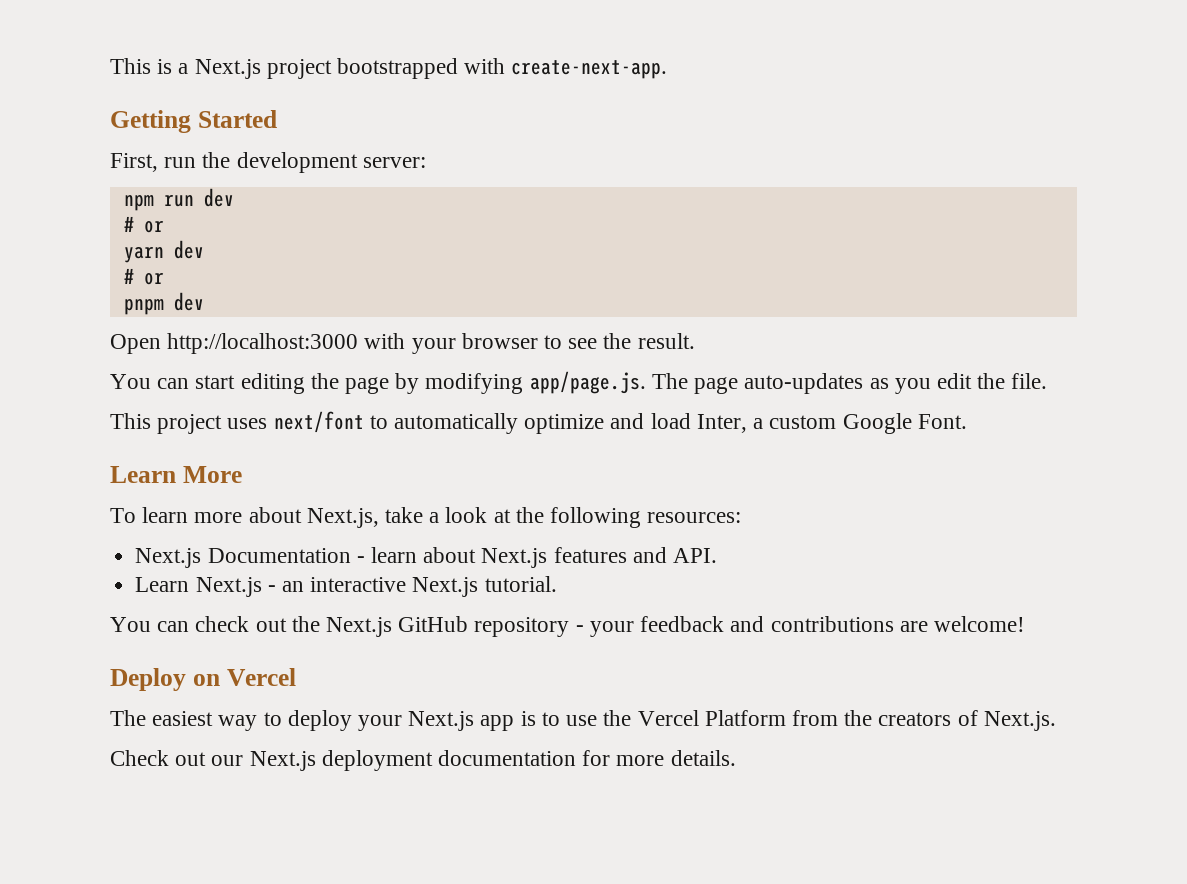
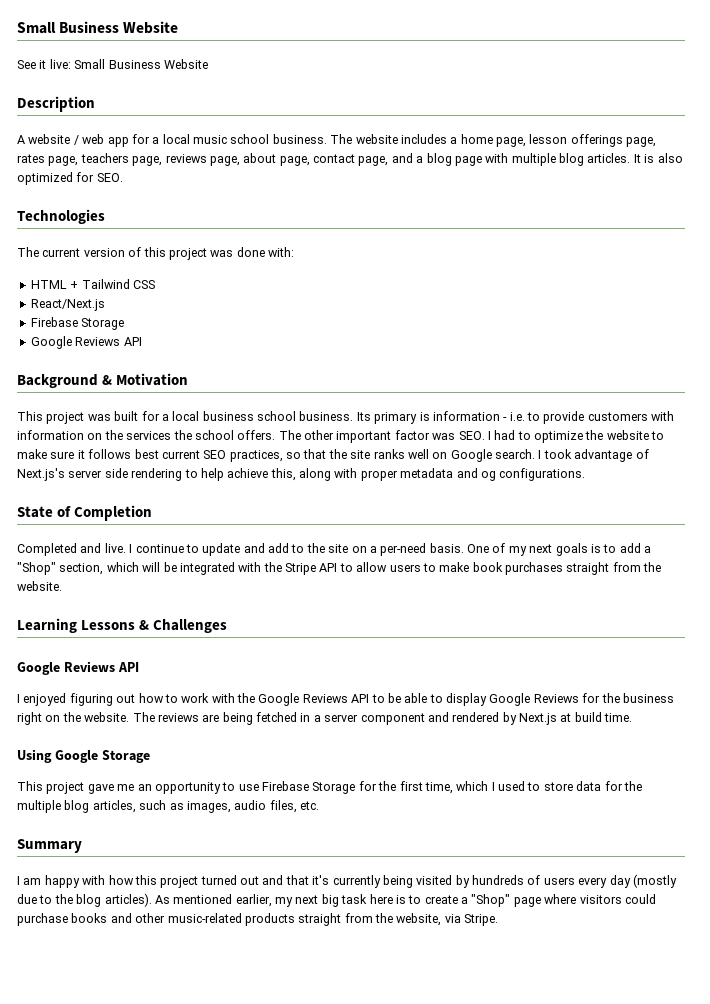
[110,58,668,79] [110,110,277,133] [110,152,426,173] [123,188,234,211] [123,216,164,233] [123,240,204,263] [123,268,164,285] [123,292,204,315] [110,333,695,354] [110,371,1048,394] [110,411,967,434] [110,466,242,483] [110,507,742,528] [135,547,717,568] [135,576,557,597] [110,616,1025,637] [110,668,296,691] [110,710,1056,731] [110,750,736,771] This is a Next.js project bootstrapped with create-next-app. // Getting Started // First, run the development server: // npm run dev // # or // yarn dev // # or // pnpm dev // Open http://localhost:3000 with your browser to see the result. // You can start editing the page by modifying app/page.js. The page auto-updates as you edit the file. // This project uses next/font to automatically optimize and load Inter, a custom Google Font. // Learn More // To learn more about Next.js, take a look at the following resources: // Next.js Documentation - learn about Next.js features and API. // Learn Next.js - an interactive Next.js tutorial. // You can check out the Next.js GitHub repository - your feedback and contributions are welcome! // Deploy on Vercel // The easiest way to deploy your Next.js app is to use the Vercel Platform from the creators of Next.js. // Check out our Next.js deployment documentation for more details. -> [17,21,179,34] [17,59,208,69] [17,96,95,112] [17,134,657,147] [17,153,683,166] [17,172,123,185] [17,209,105,224] [17,247,294,260] [30,279,155,289] [30,299,105,311] [30,317,125,330] [30,336,142,349] [17,373,189,388] [17,411,675,424] [17,430,665,443] [17,449,649,462] [17,468,586,481] [17,505,153,521] [17,543,651,556] [17,562,662,575] [17,581,62,591] [17,618,228,633] [17,661,139,675] [17,693,674,706] [17,712,633,725] [17,749,150,763] [17,781,642,794] [17,800,319,813] [17,839,82,853] [17,874,677,888] [17,893,656,907] [17,913,499,926] Small Business Website // See it live: Small Business Website // Description // A website / web app for a local music school business. The website includes a home page, lesson offerings page, rates page, teachers page, reviews page, about page, contact page, and a blog page with multiple blog articles. It is also optimized for SEO. // Technologies // The current version of this project was done with: // HTML + Tailwind CSS // React/Next.js // Firebase Storage // Google Reviews API // Background & Motivation // This project was built for a local business school business. Its primary is information - i.e. to provide customers with information on the services the school offers. The other important factor was SEO. I had to optimize the website to make sure it follows best current SEO practices, so that the site ranks well on Google search. I took advantage of Next.js's server side rendering to help achieve this, along with proper metadata and og configurations. // State of Completion // Completed and live. I continue to update and add to the site on a per-need basis. One of my next goals is to add a "Shop" section, which will be integrated with the Stripe API to allow users to make book purchases straight from the website. // Learning Lessons & Challenges // Google Reviews API // I enjoyed figuring out how to work with the Google Reviews API to be able to display Google Reviews for the business right on the website. The reviews are being fetched in a server component and rendered by Next.js at build time. // Using Google Storage // This project gave me an opportunity to use Firebase Storage for the first time, which I used to store data for the multiple blog articles, such as images, audio files, etc. // Summary // I am happy with how this project turned out and that it's currently being visited by hundreds of users every day (mostly due to the blog articles). As mentioned earlier, my next big task here is to create a "Shop" page where visitors could purchase books and other music-related products straight from the website, via Stripe.

